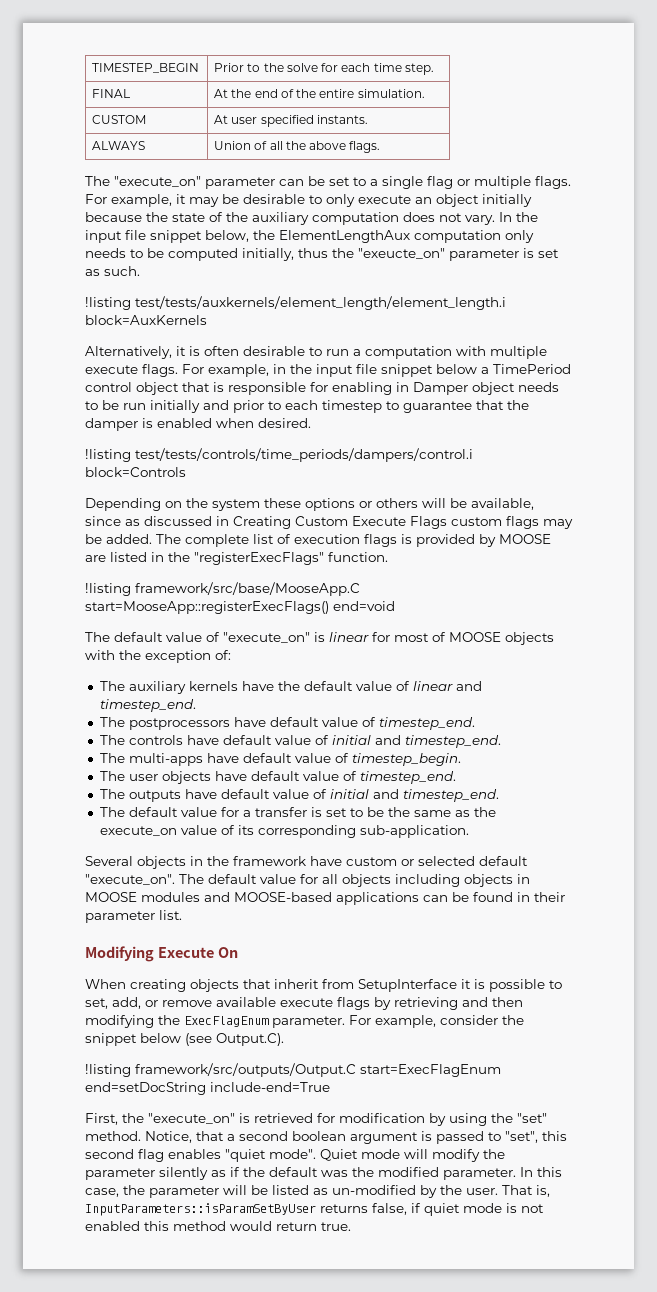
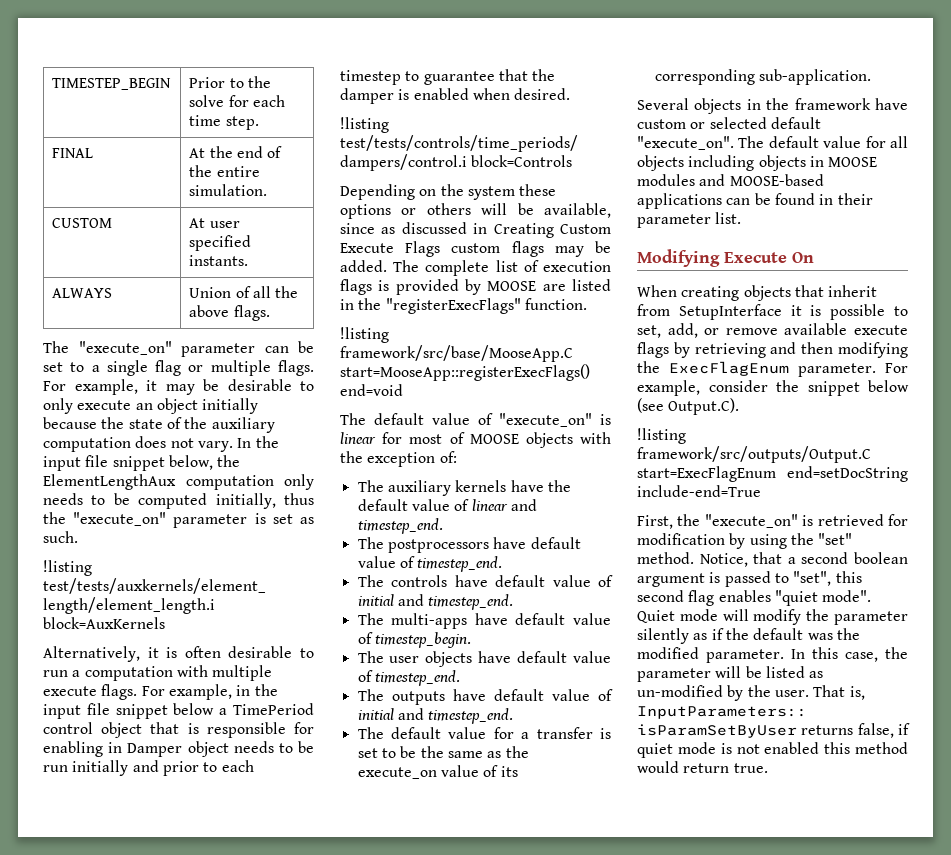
[358,248,445,259] "exeucte_on" -> [73,512,167,526] "execute_on"

